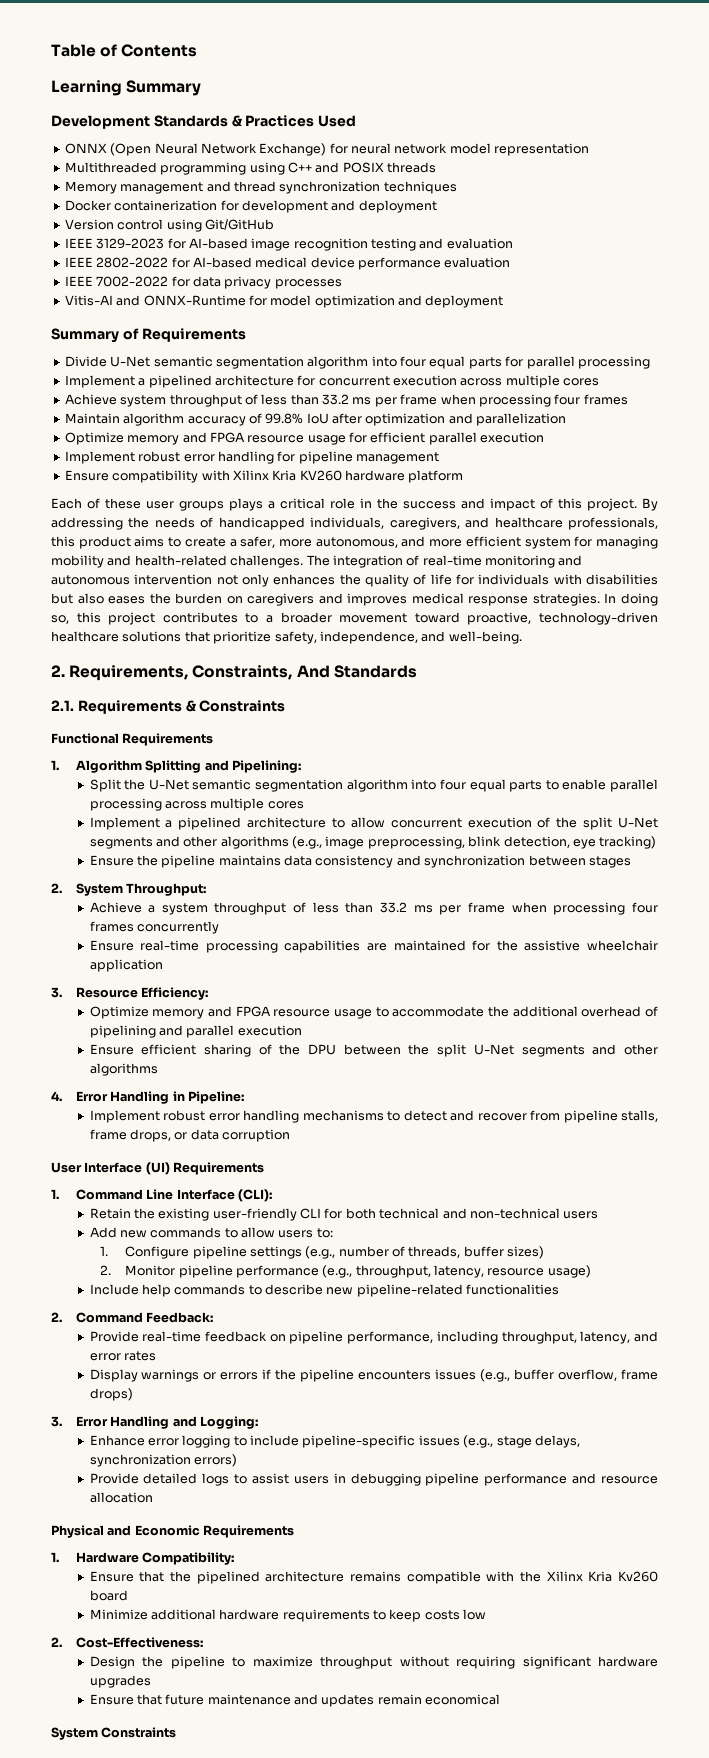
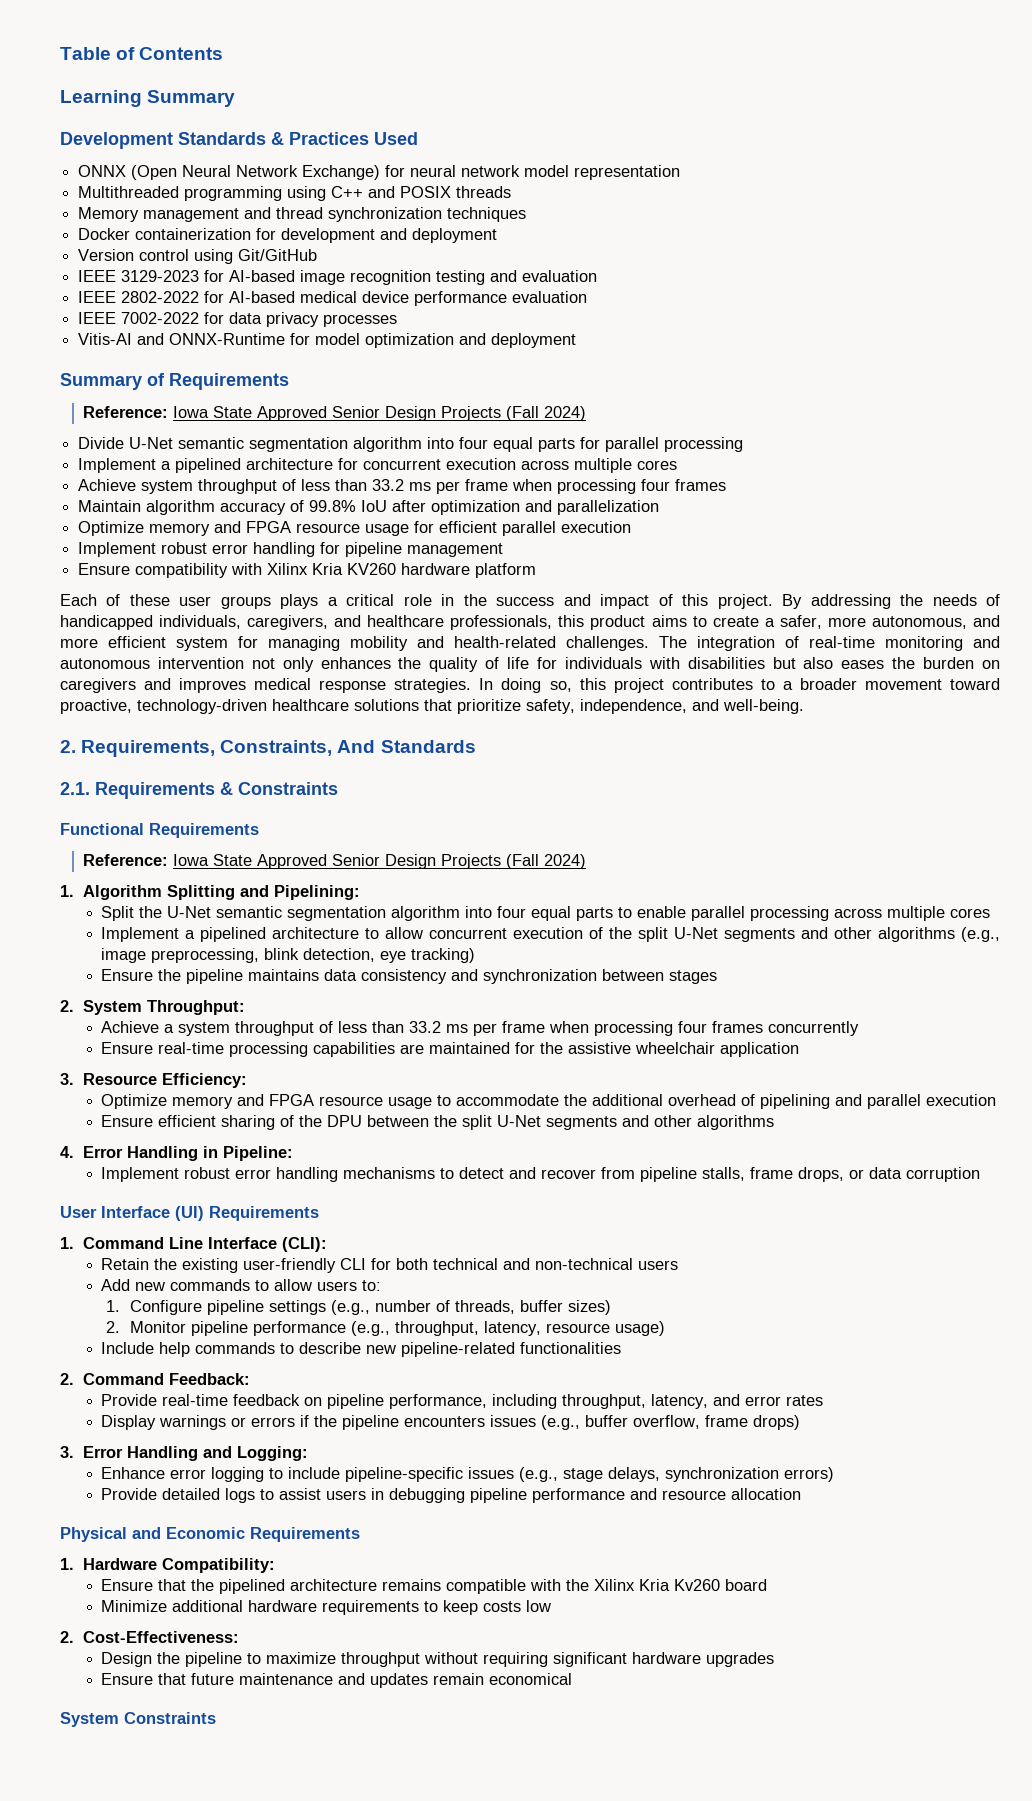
(246, 335) none -> [83,406,587,421] // Reference: Iowa State Approved Senior Design Projects (Fall 2024)
(214, 739) none -> [83,854,587,869] // Reference: Iowa State Approved Senior Design Projects (Fall 2024)

